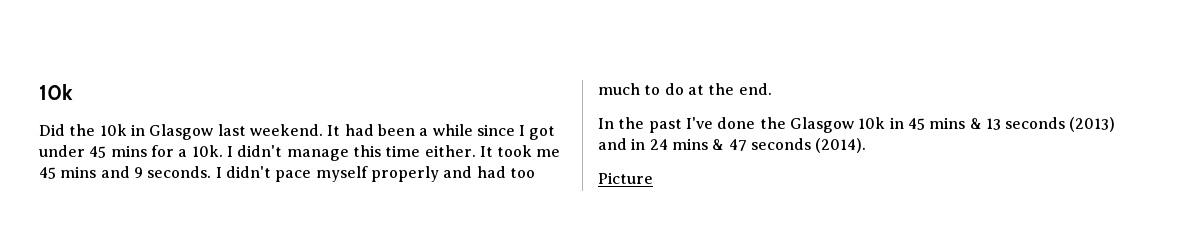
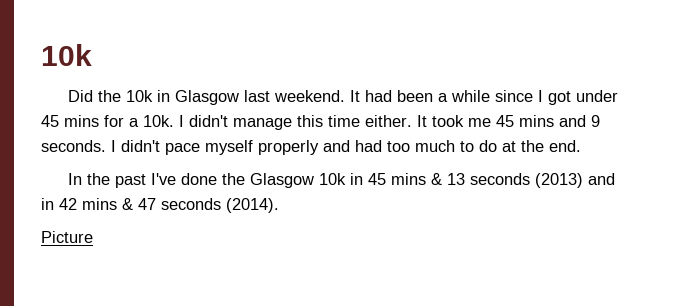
[649,139,668,150] 24 -> [59,198,77,210] 42

